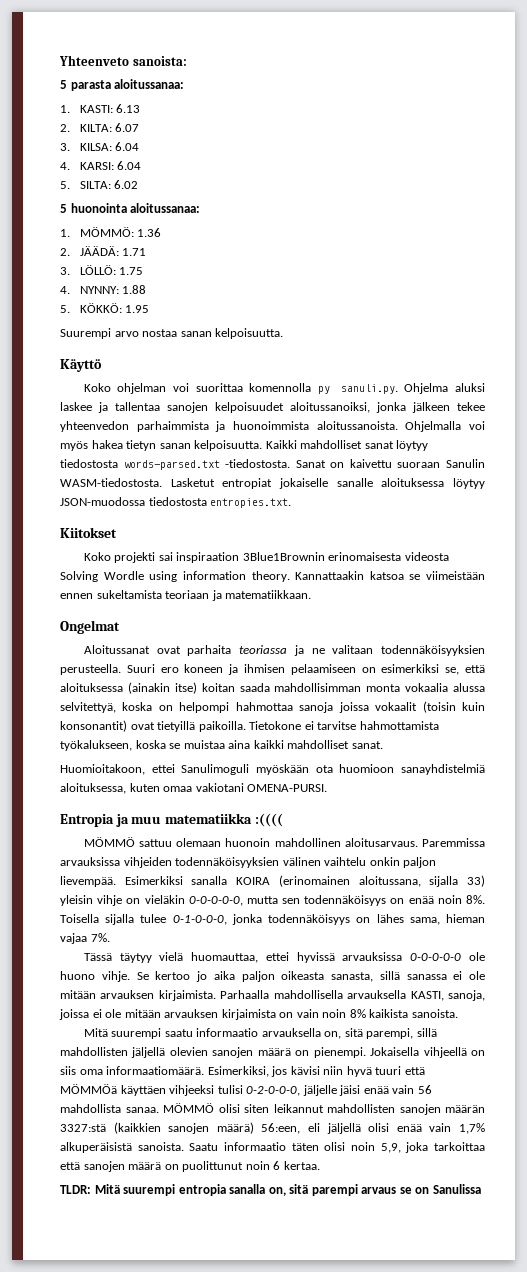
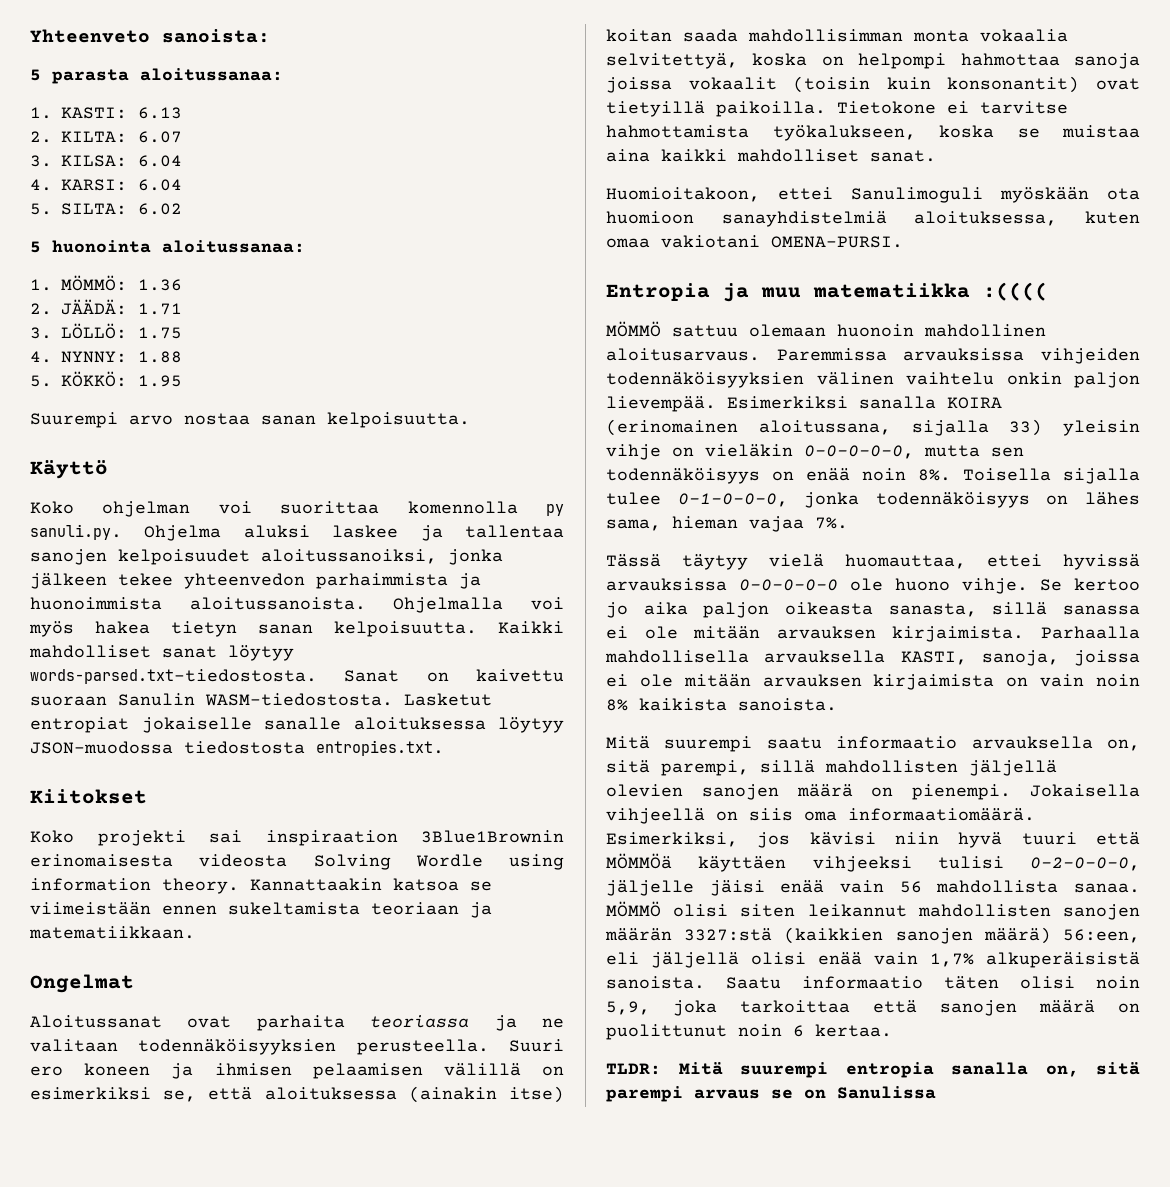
[60,459,291,470] tiedostosta words-parsed.txt -tiedostosta. -> [30,669,317,684] words-parsed.txt-tiedostosta.
[290,664,356,675] pelaamiseen -> [312,1063,521,1079] pelaamisen välillä
[453,683,485,692] alussa -> (1068, 35) none

